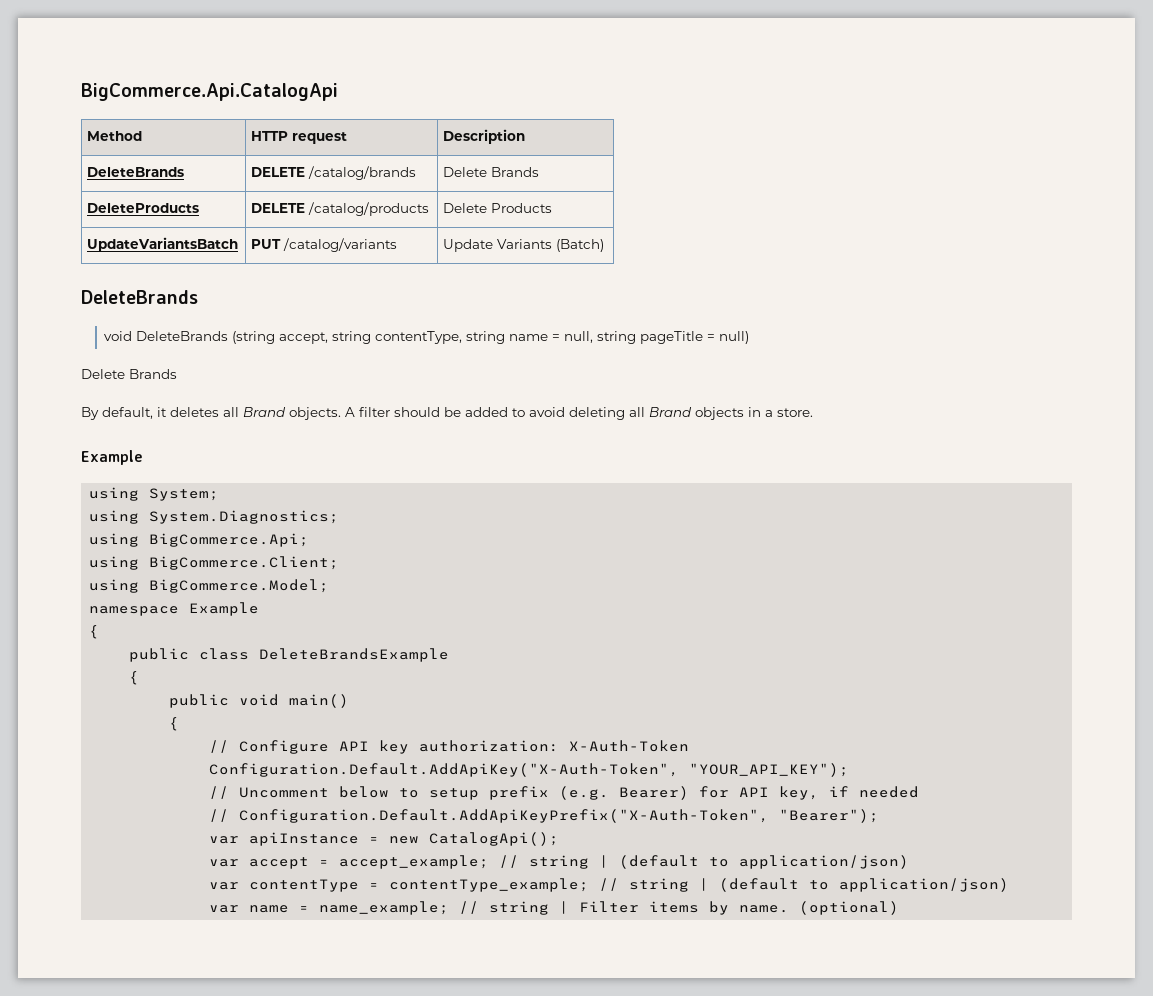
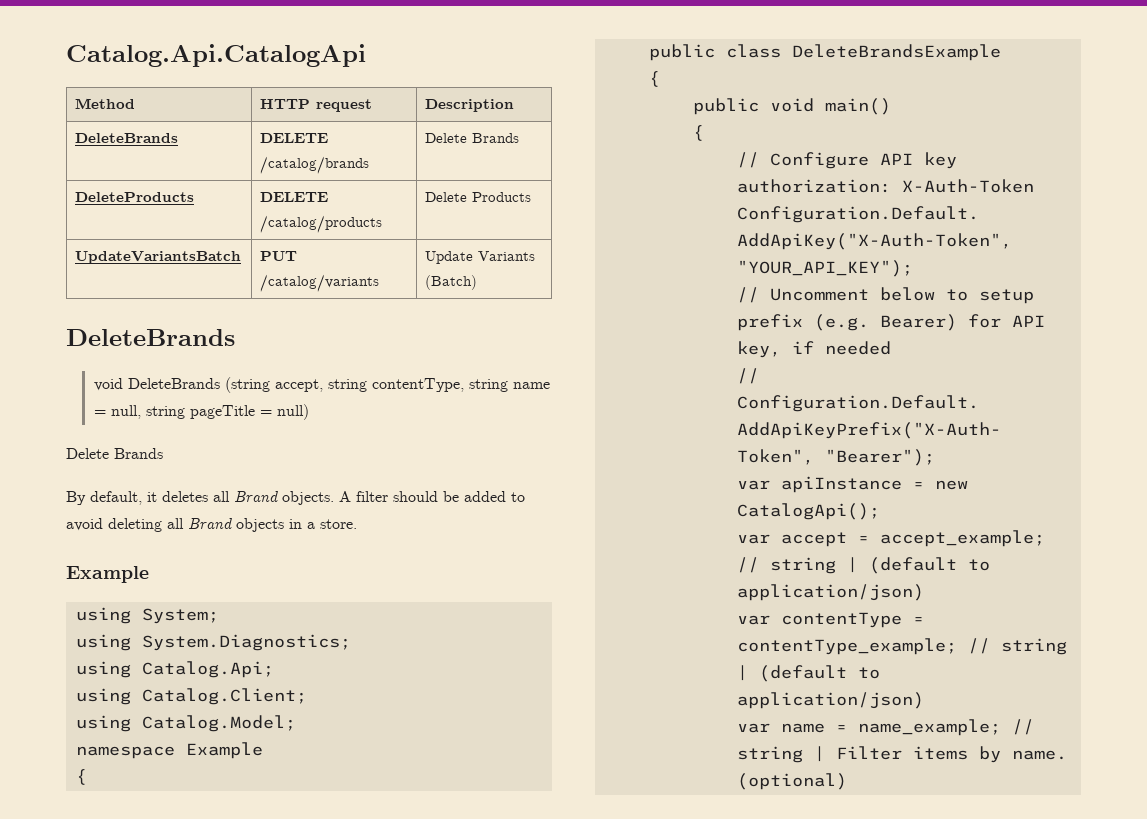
[81,83,338,101] BigCommerce.Api.CatalogApi -> [66,44,366,67] Catalog.Api.CatalogApi
[149,533,310,547] [89,556,340,570] [89,579,330,593] BigCommerce.Api; // using BigCommerce.Client; // using BigCommerce.Model; -> [141,661,274,678] [75,688,307,705] [75,715,296,732] Catalog.Api; // using Catalog.Client; // using Catalog.Model;

